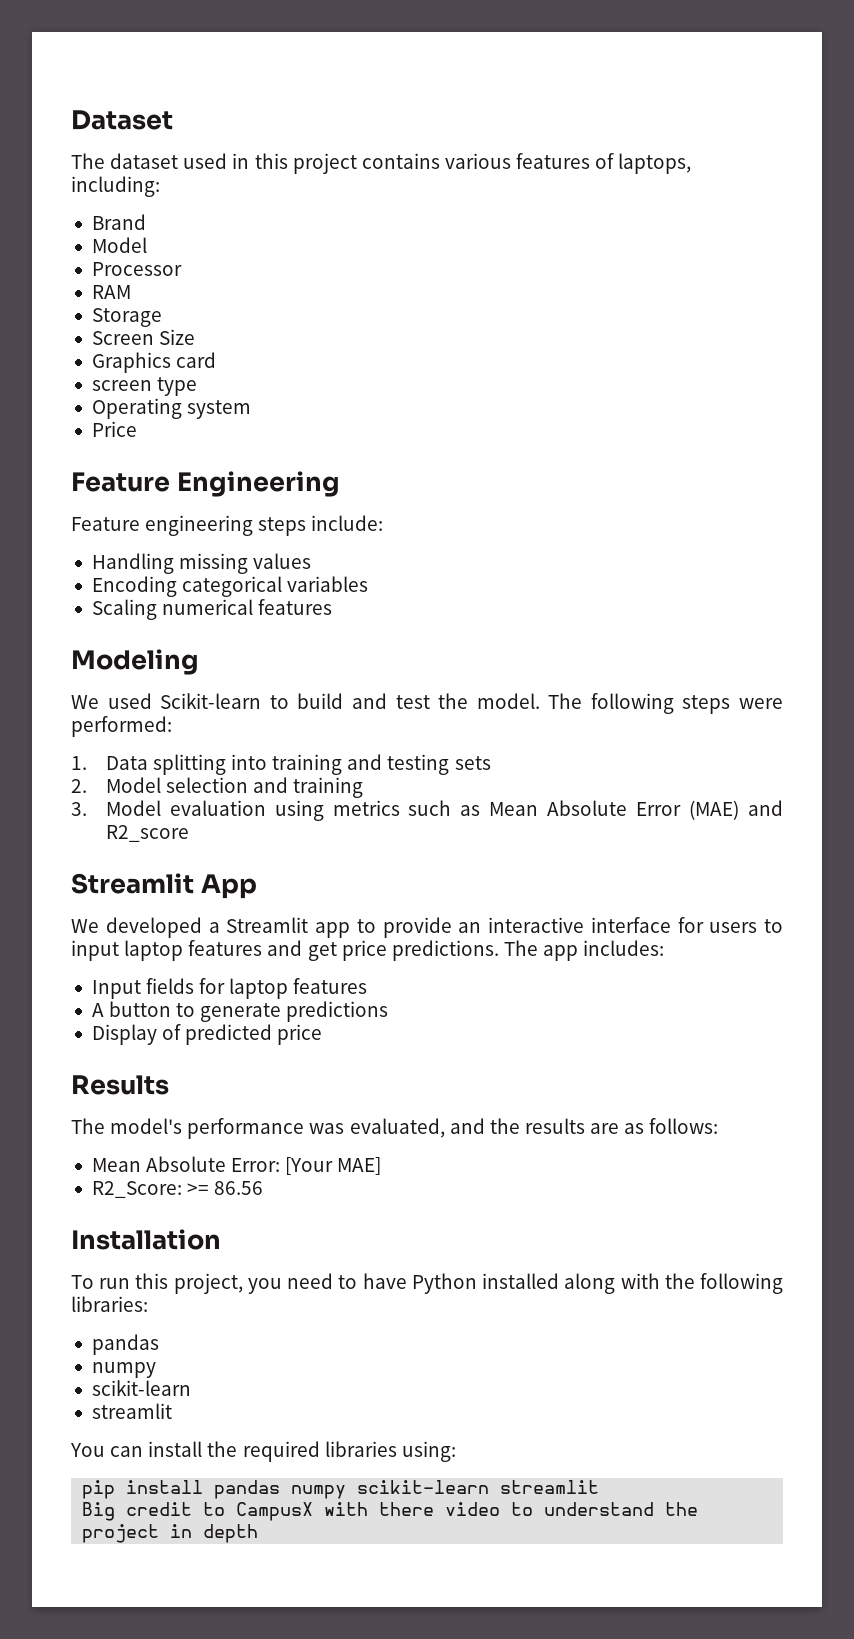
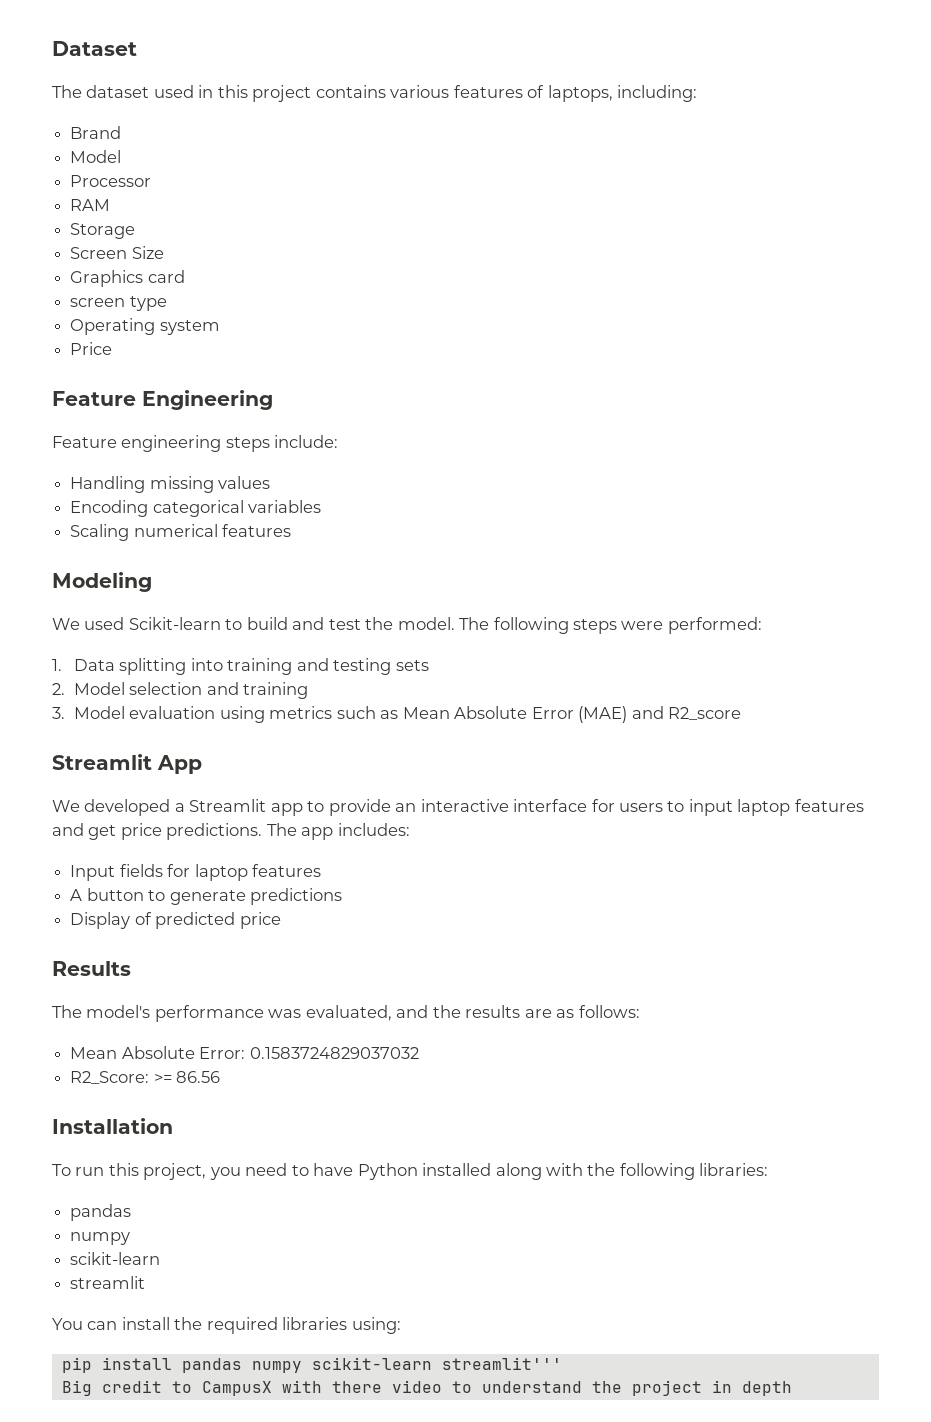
[285,1157,382,1175] [Your MAE] -> [249,1047,419,1059] 0.1583724829037032
[500,1480,600,1494] streamlit -> [441,1357,562,1370] streamlit'''

